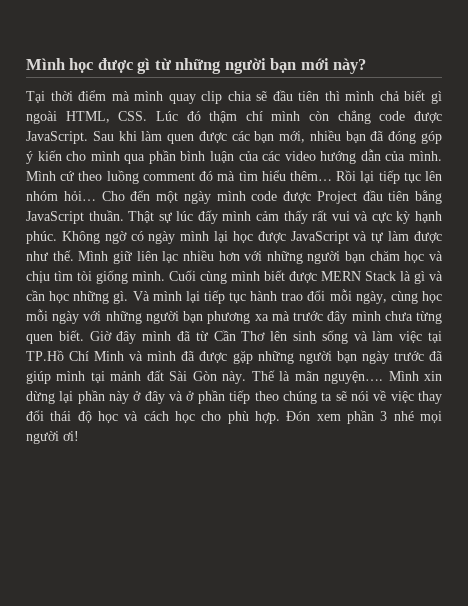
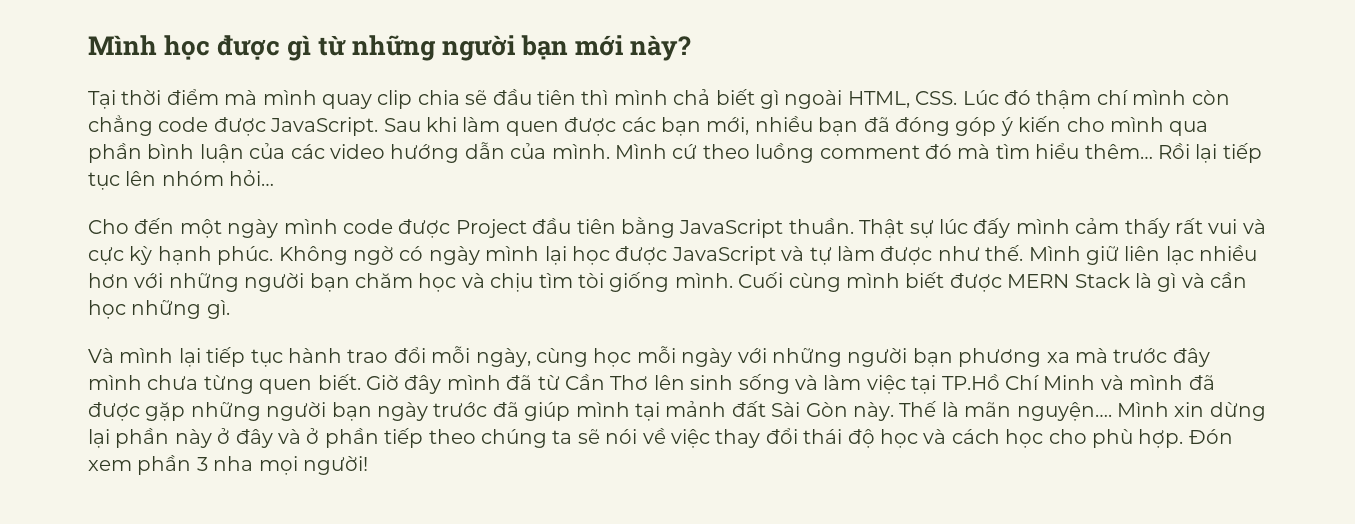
(96, 196) none -> (275, 178) //
(129, 297) none -> (230, 309) //
[393,411,442,423] [26,431,79,444] nhé mọi người ơi! -> [213,456,368,475] nha mọi người!

